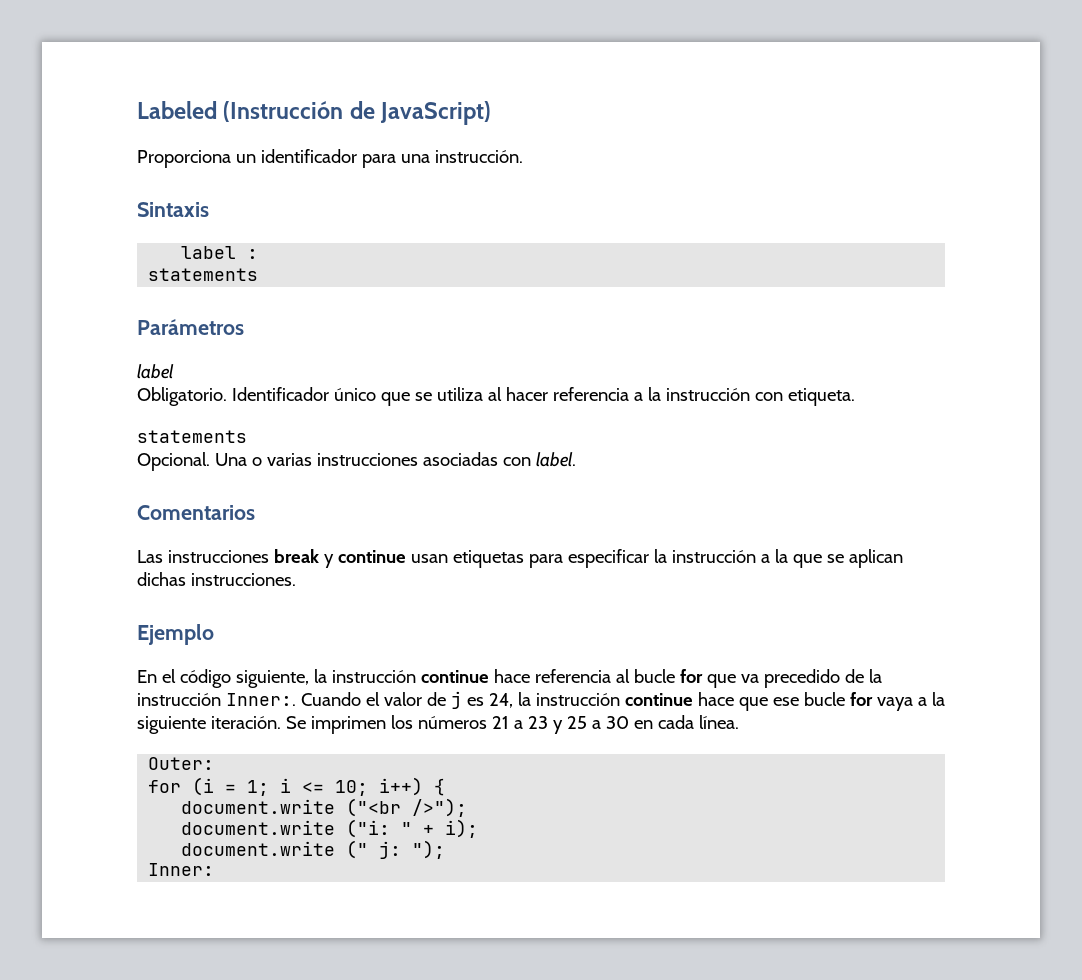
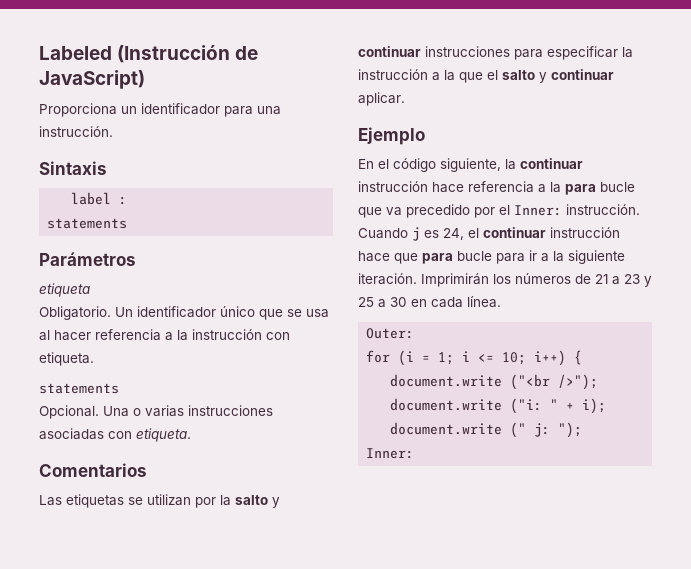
[137,364,174,379] label -> [39,283,90,297] etiqueta
[231,387,329,401] Identificador -> [115,306,216,318] Un identificador
[436,387,483,401] utiliza -> [306,309,329,318] usa
[535,452,576,467] label. -> [136,428,191,442] etiqueta.
[167,549,524,568] instrucciones break y continue usan etiquetas -> [66,494,280,508] [358,46,510,57] etiquetas se utilizan por la salto y continuar instrucciones
[826,549,903,568] [137,572,296,586] se aplican dichas instrucciones. -> [487,69,614,83] [358,92,405,106] el salto y continuar aplicar.
[331,669,882,688] [137,691,913,711] instrucción continue hace referencia al bucle for que va precedido de la instrucción Inner:. Cuando el valor de j es 24, la instrucción continue hace que ese bucle for vaya -> [520,158,583,169] [358,181,635,195] [358,204,640,218] [358,227,620,241] [358,250,537,264] continuar instrucción hace referencia a la para bucle que va precedido por el Inner: instrucción. Cuando j es 24, el continuar instrucción hace que para bucle para ir
[285,716,386,734] Se imprimen -> [421,273,489,287] Imprimirán
(487, 722) none -> [575,274,591,284] de

